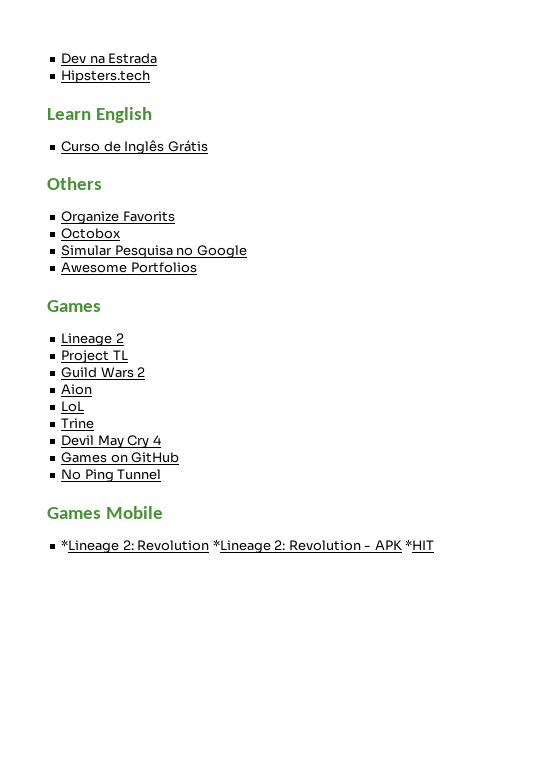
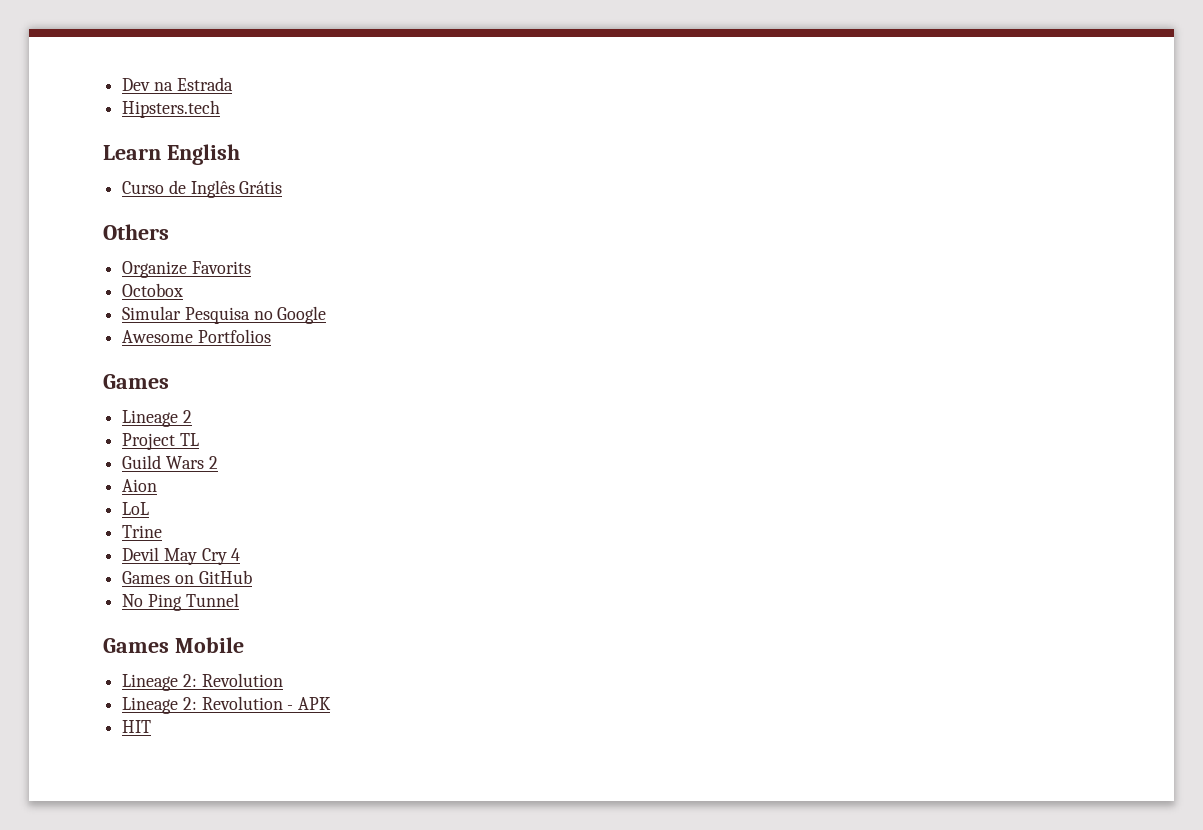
[61,539,271,553] *Lineage 2: Revolution *Lineage -> [122,673,283,691] [122,697,179,714] Lineage 2: Revolution // Lineage
[405,539,435,550] *HIT -> [122,720,152,733] // HIT

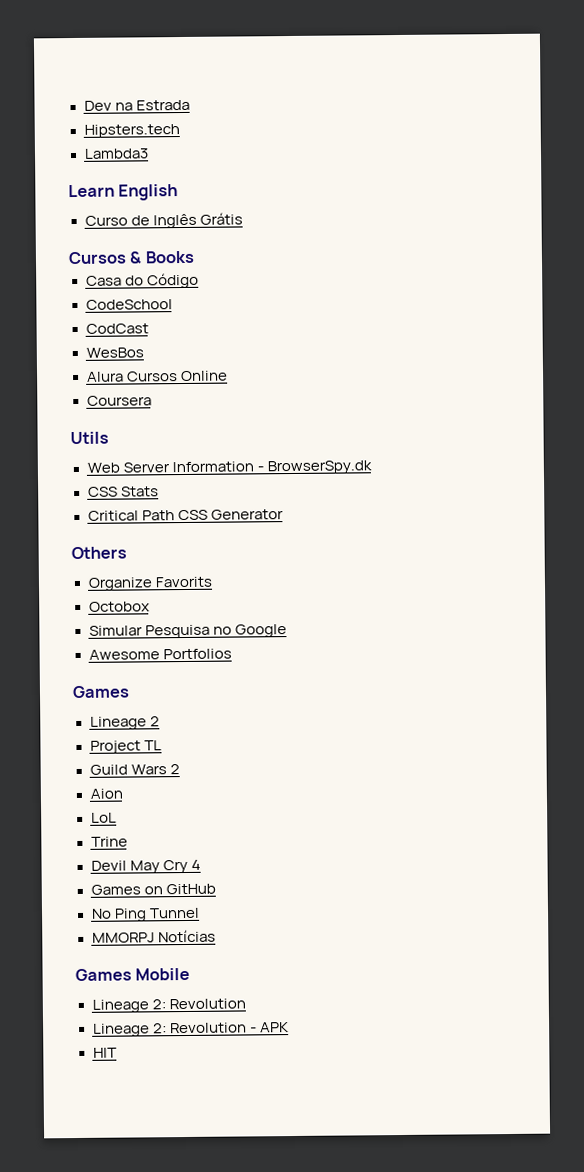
(221, 109) none -> [83,148,149,159] // Lambda3
(283, 187) none -> [68,250,195,265] [85,272,199,289] [85,299,173,310] [85,323,149,334] [85,347,144,358] [86,370,228,382] [86,395,152,406] [70,431,109,445] [86,460,372,475] [87,486,159,497] [87,509,284,521] // Cursos & Books // Casa do Código // CodeSchool // CodCast // WesBos // Alura Cursos Online // Coursera // Utils // Web Server Information - BrowserSpy.dk // CSS Stats // Critical Path CSS Generator
(239, 600) none -> [91,929,216,943] // MMORPJ Notícias

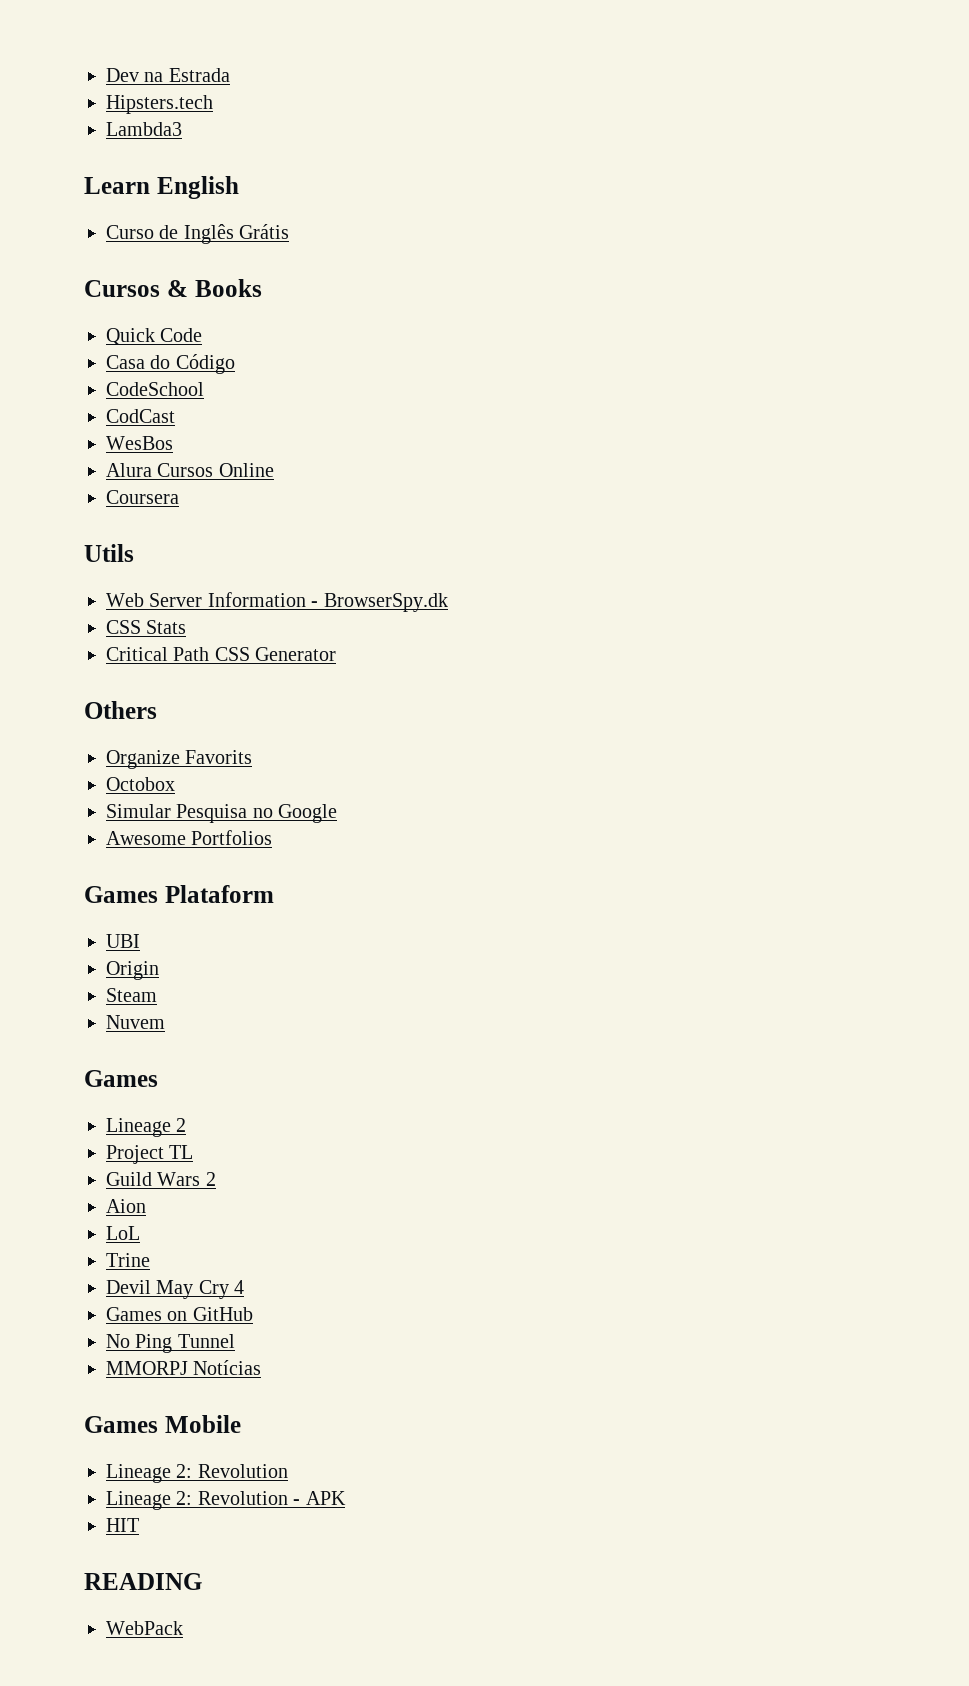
(195, 257) none -> [106,328,203,345] // Quick Code
(232, 654) none -> [84,885,274,903] [106,934,140,948] [106,961,159,980] [106,988,157,1002] [106,1015,165,1029] // Games Plataform // UBI // Origin // Steam // Nuvem
(117, 1052) none -> [84,1573,202,1590] [106,1621,183,1635] // READING // WebPack

